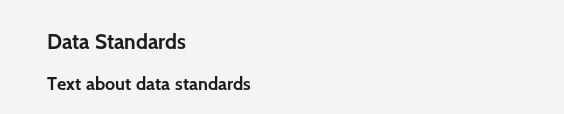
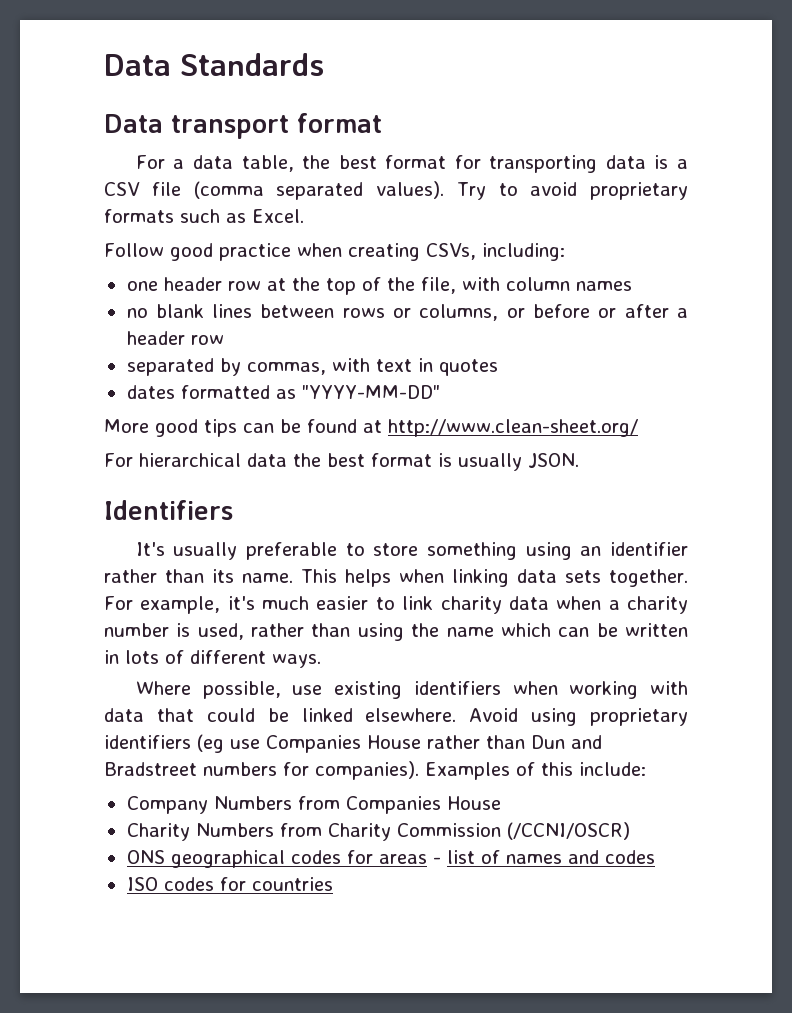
[47,76,251,90] Text about data standards -> [104,113,382,139] [135,155,688,173] [104,181,688,200] [104,209,304,223] [104,243,565,261] [126,277,632,295] [126,304,689,321] [126,331,224,345] [126,358,498,376] [126,385,440,399] [104,419,638,437] [104,453,579,471] [104,500,233,520] [135,542,688,560] [104,569,689,587] [104,596,689,614] [104,623,689,641] [104,650,321,668] [135,681,688,699] [104,708,688,726] [104,734,602,753] [104,761,646,780] [126,796,501,814] [126,822,630,841] [126,850,655,868] [126,877,333,891] Data transport format // For a data table, the best format for transporting data is a CSV file (comma separated values). Try to avoid proprietary formats such as Excel. // Follow good practice when creating CSVs, including: // one header row at the top of the file, with column names // no blank lines between rows or columns, or before or after a header row // separated by commas, with text in quotes // dates formatted as "YYYY-MM-DD" // More good tips can be found at http://www.clean-sheet.org/ // For hierarchical data the best format is usually JSON. // Identifiers // It's usually preferable to store something using an identifier rather than its name. This helps when linking data sets together. For example, it's much easier to link charity data when a charity number is used, rather than using the name which can be written in lots of different ways. // Where possible, use existing identifiers when working with data that could be linked elsewhere. Avoid using proprietary identifiers (eg use Companies House rather than Dun and Bradstreet numbers for companies). Examples of this include: // Company Numbers from Companies House // Charity Numbers from Charity Commission (/CCNI/OSCR) // ONS geographical codes for areas - list of names and codes // ISO codes for countries

